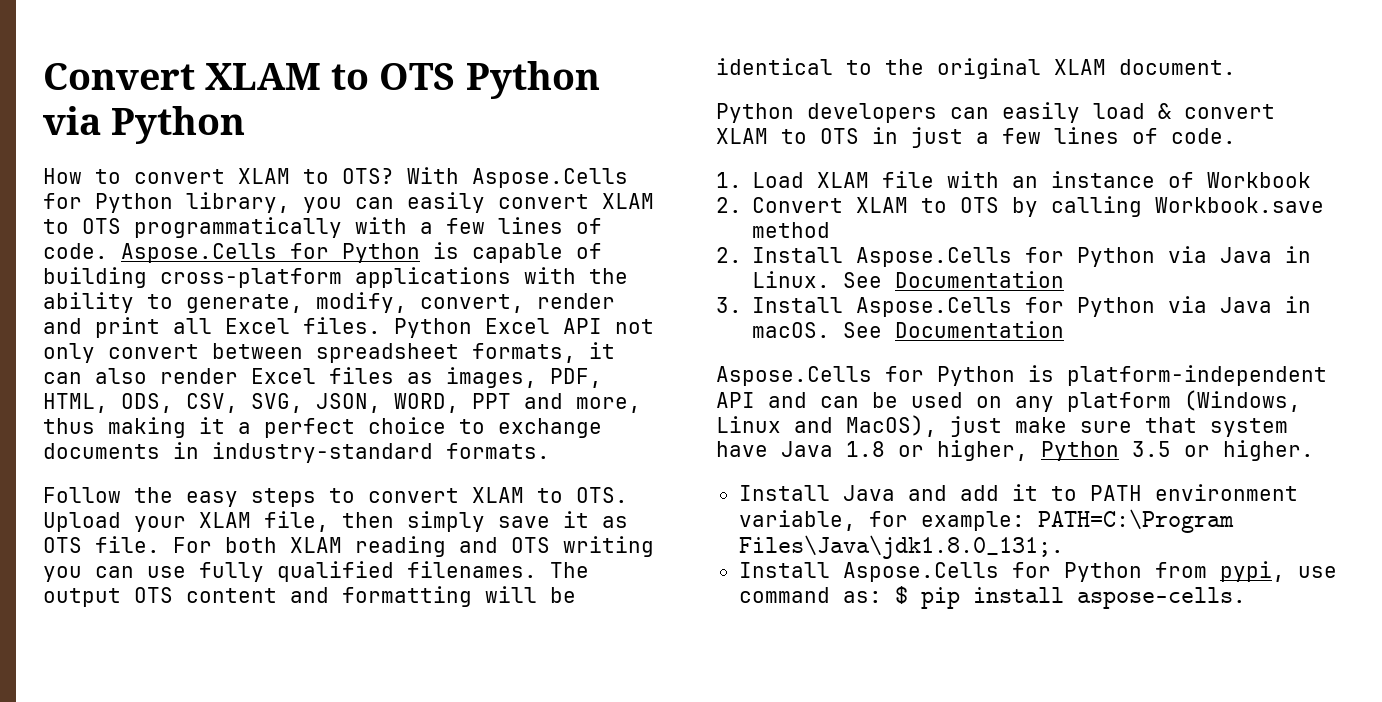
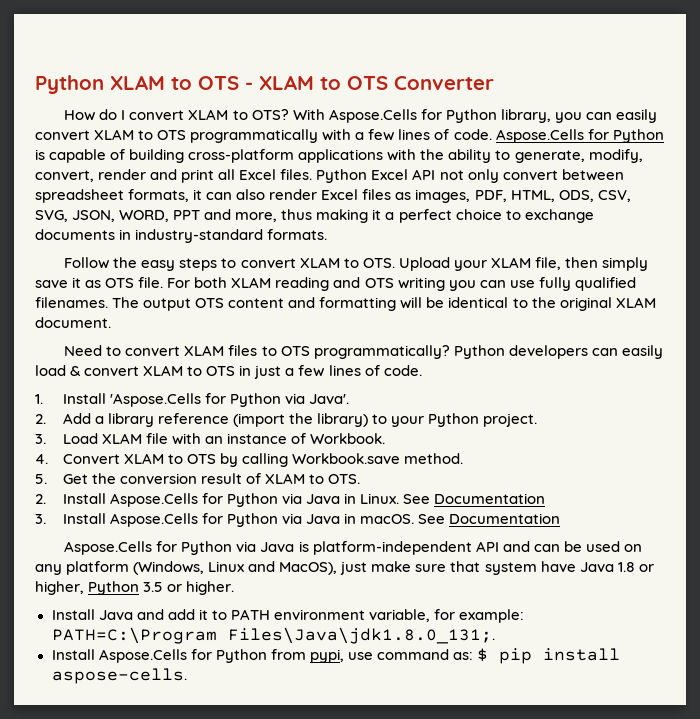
[43,61,600,99] [43,106,246,144] Convert XLAM to OTS Python via Python -> [35,75,494,94] Python XLAM to OTS - XLAM to OTS Converter
[95,169,121,184] to -> [99,109,126,120] do I
(1236, 67) none -> [64,345,450,359] Need to convert XLAM files to OTS programmatically?
(742, 180) none -> [62,393,349,407] [35,413,538,427] [35,434,46,444] Install 'Aspose.Cells for Python via Java'. // 2. Add a library reference (import the library) to your Python project. // 3.
[1207,172,1312,188] [716,197,742,213] Workbook // 2. -> [309,433,385,444] [35,454,48,464] Workbook. // 4.
[752,222,831,238] method -> [403,453,463,464] [35,473,360,484] method. // 5. Get the conversion result of XLAM to OTS.
(1015, 376) none -> [236,541,295,552] via Java

